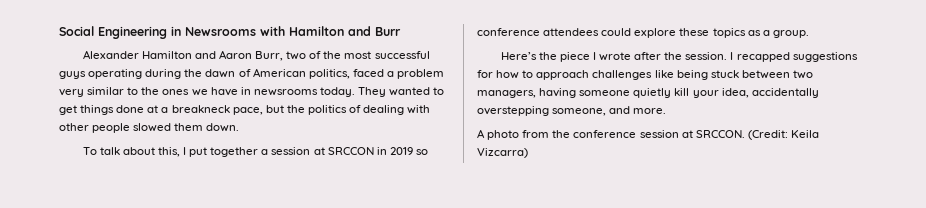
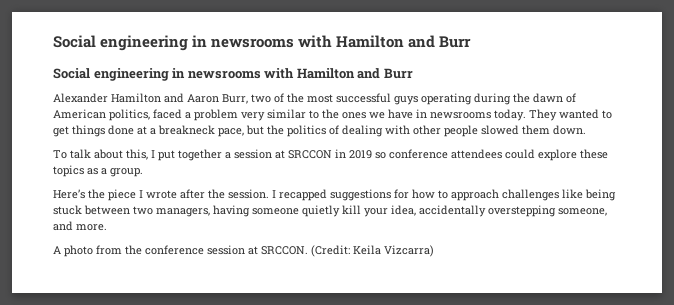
[59,26,256,39] Social Engineering in Newsrooms -> [53,35,472,51] [53,68,261,81] Social engineering in newsrooms with Hamilton and Burr // Social engineering in newsrooms

